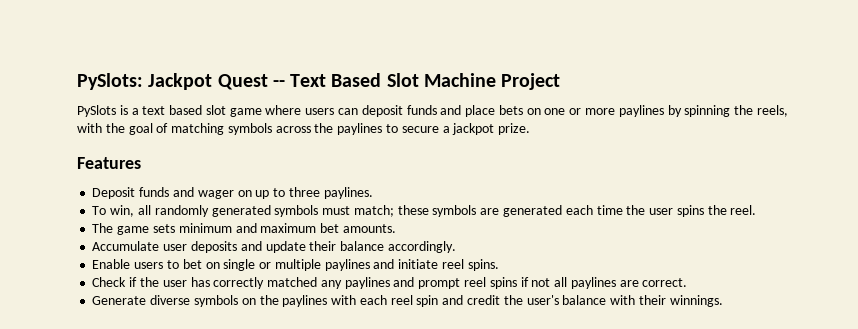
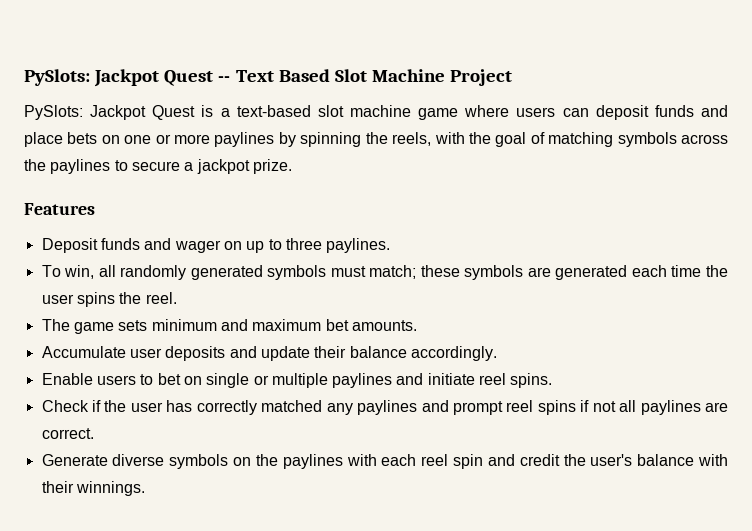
[77,105,226,117] PySlots is a text based slot -> [24,105,411,120] PySlots: Jackpot Quest is a text-based slot machine

